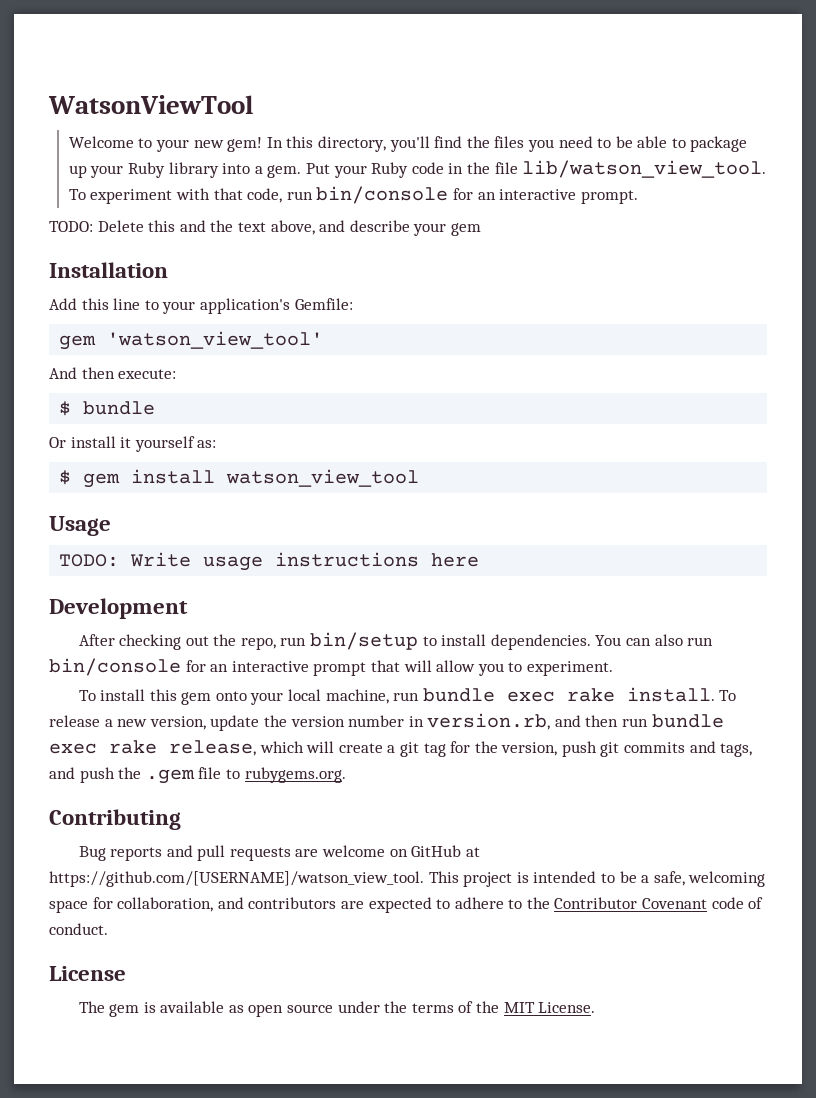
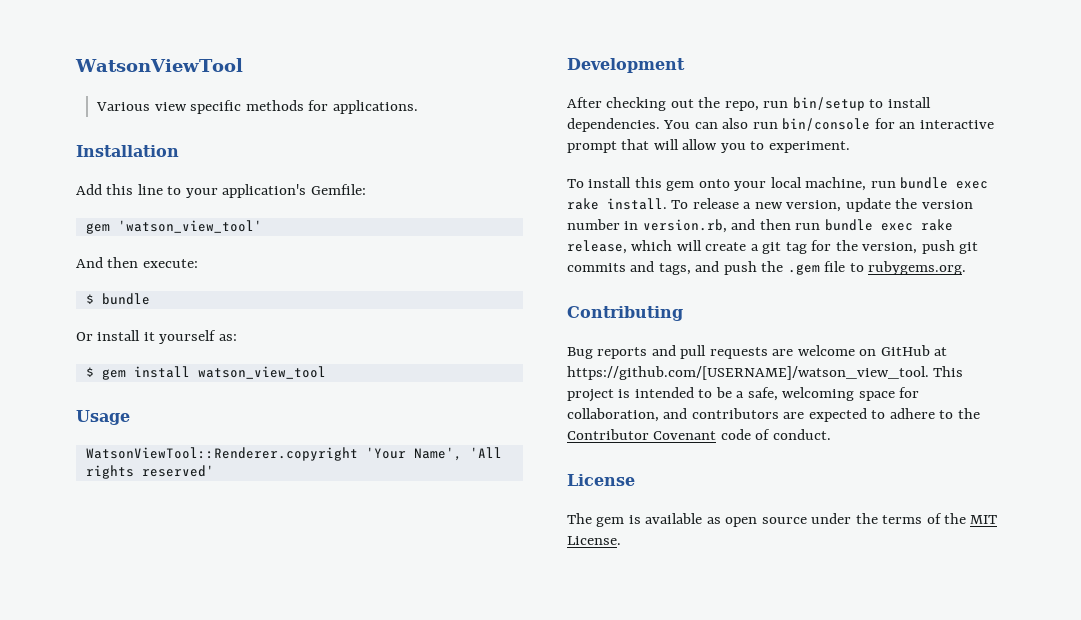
[68,136,748,152] [68,160,767,178] [68,186,638,204] [49,220,481,236] Welcome to your new gem! In this directory, you'll find the files you need to be able to package up your Ruby library into a gem. Put your Ruby code in the file lib/watson_view_tool. To experiment with that code, run bin/console for an interactive prompt. // TODO: Delete this and the text above, and describe your gem -> [96,100,418,114] Various view specific methods for applications.
[59,552,480,571] TODO: Write usage instructions here -> [85,447,502,461] [85,465,214,479] WatsonViewTool::Renderer.copyright 'Your Name', 'All rights reserved'

